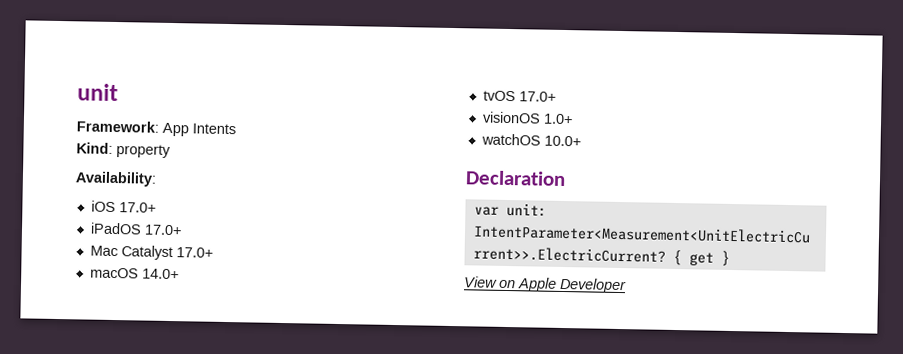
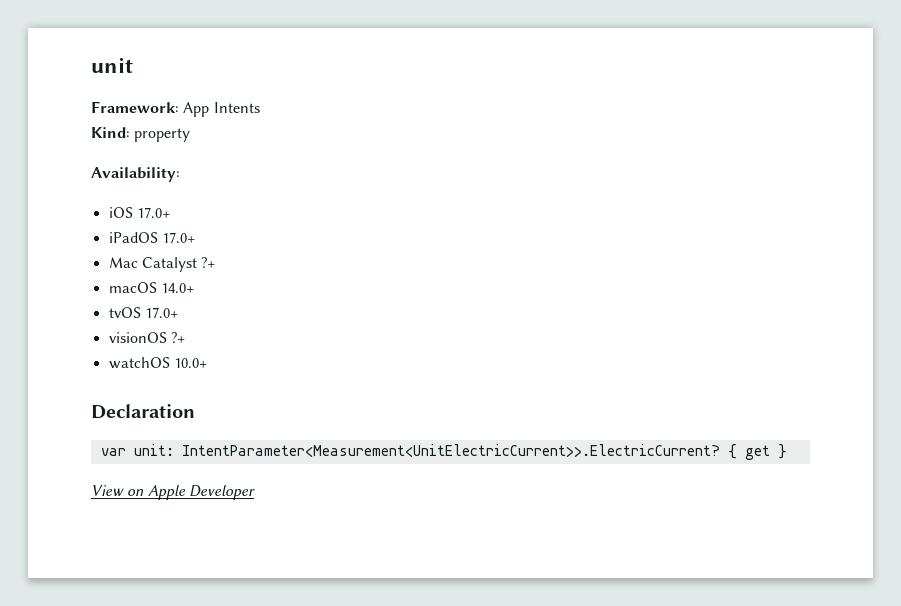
[175,247,213,258] 17.0+ -> [201,257,216,268] ?+
[542,113,573,125] 1.0+ -> [170,332,185,343] ?+

